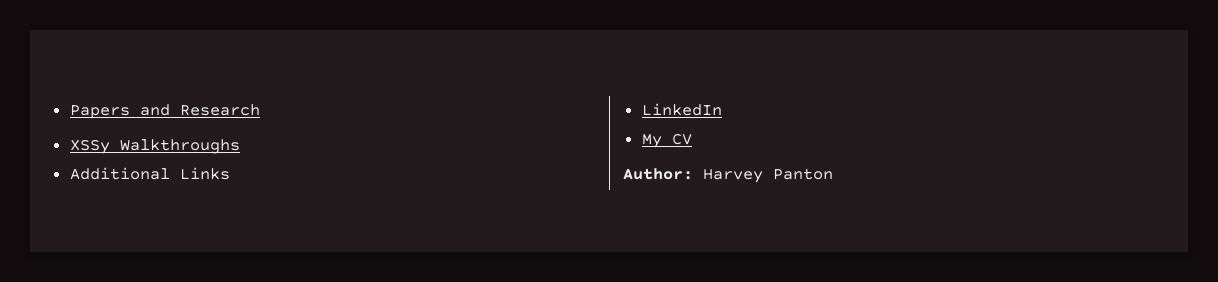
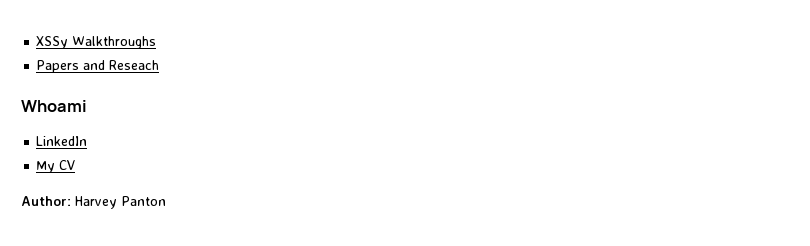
[69,104,260,119] Papers and Research // -> (36, 42) none
[69,167,230,180] Additional Links -> [36,60,160,73] [21,100,87,112] Papers and Reseach // Whoami

